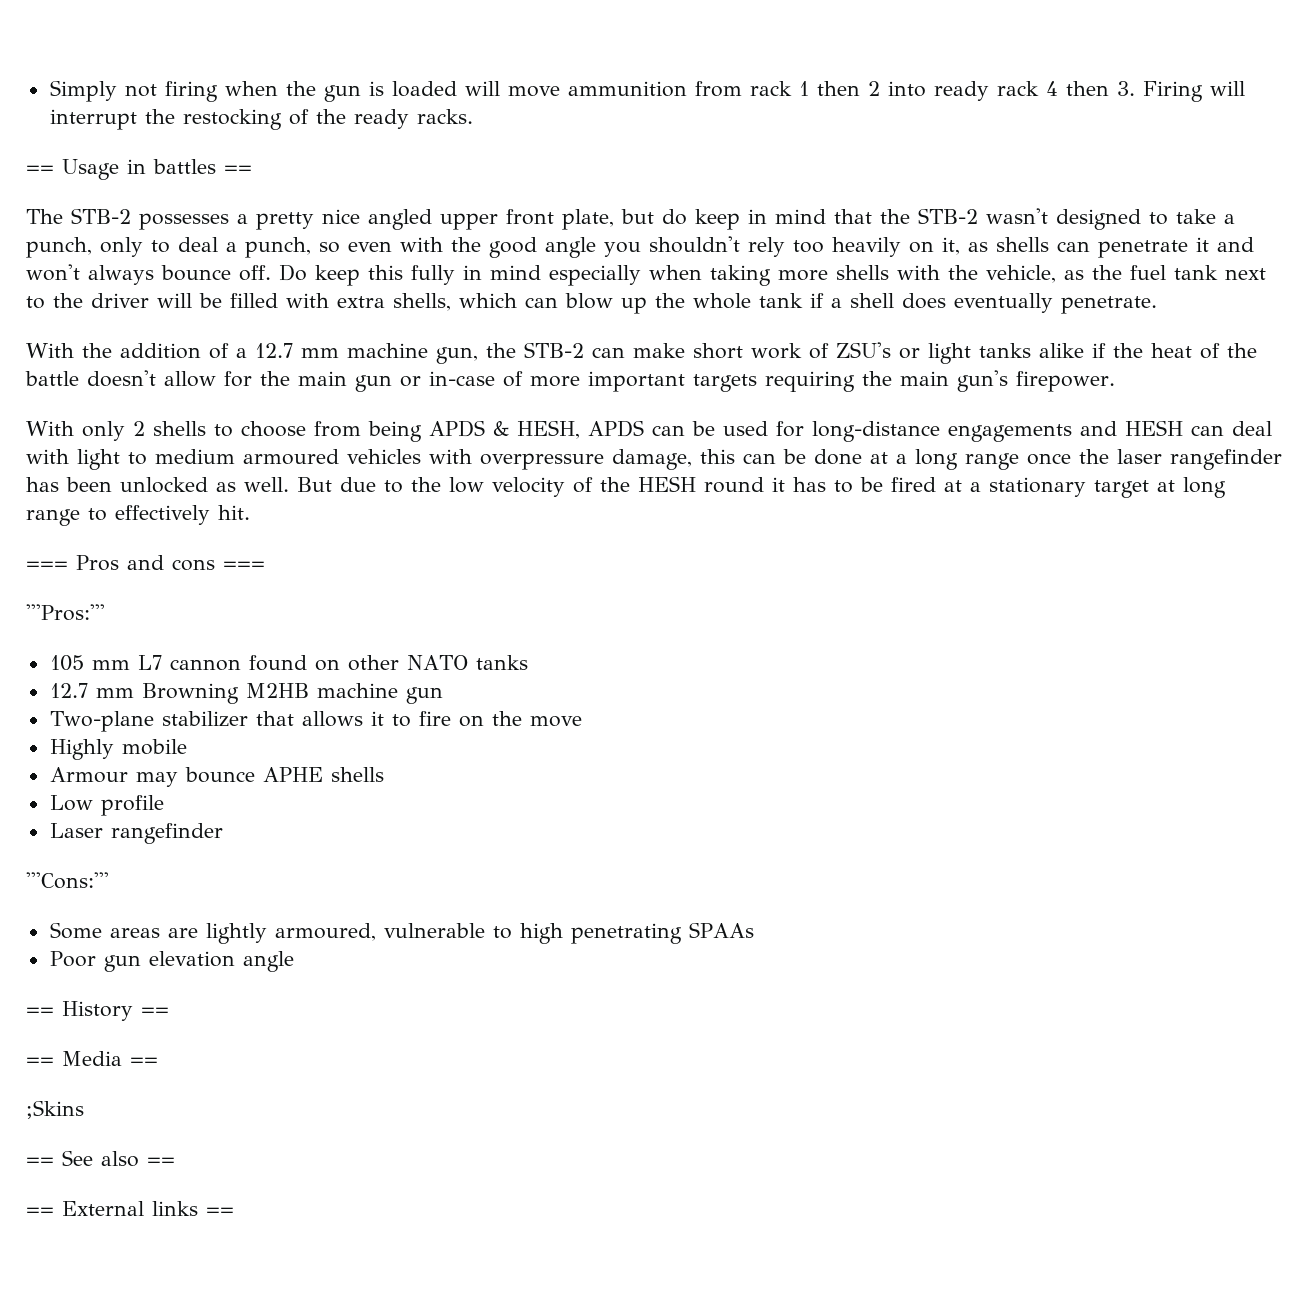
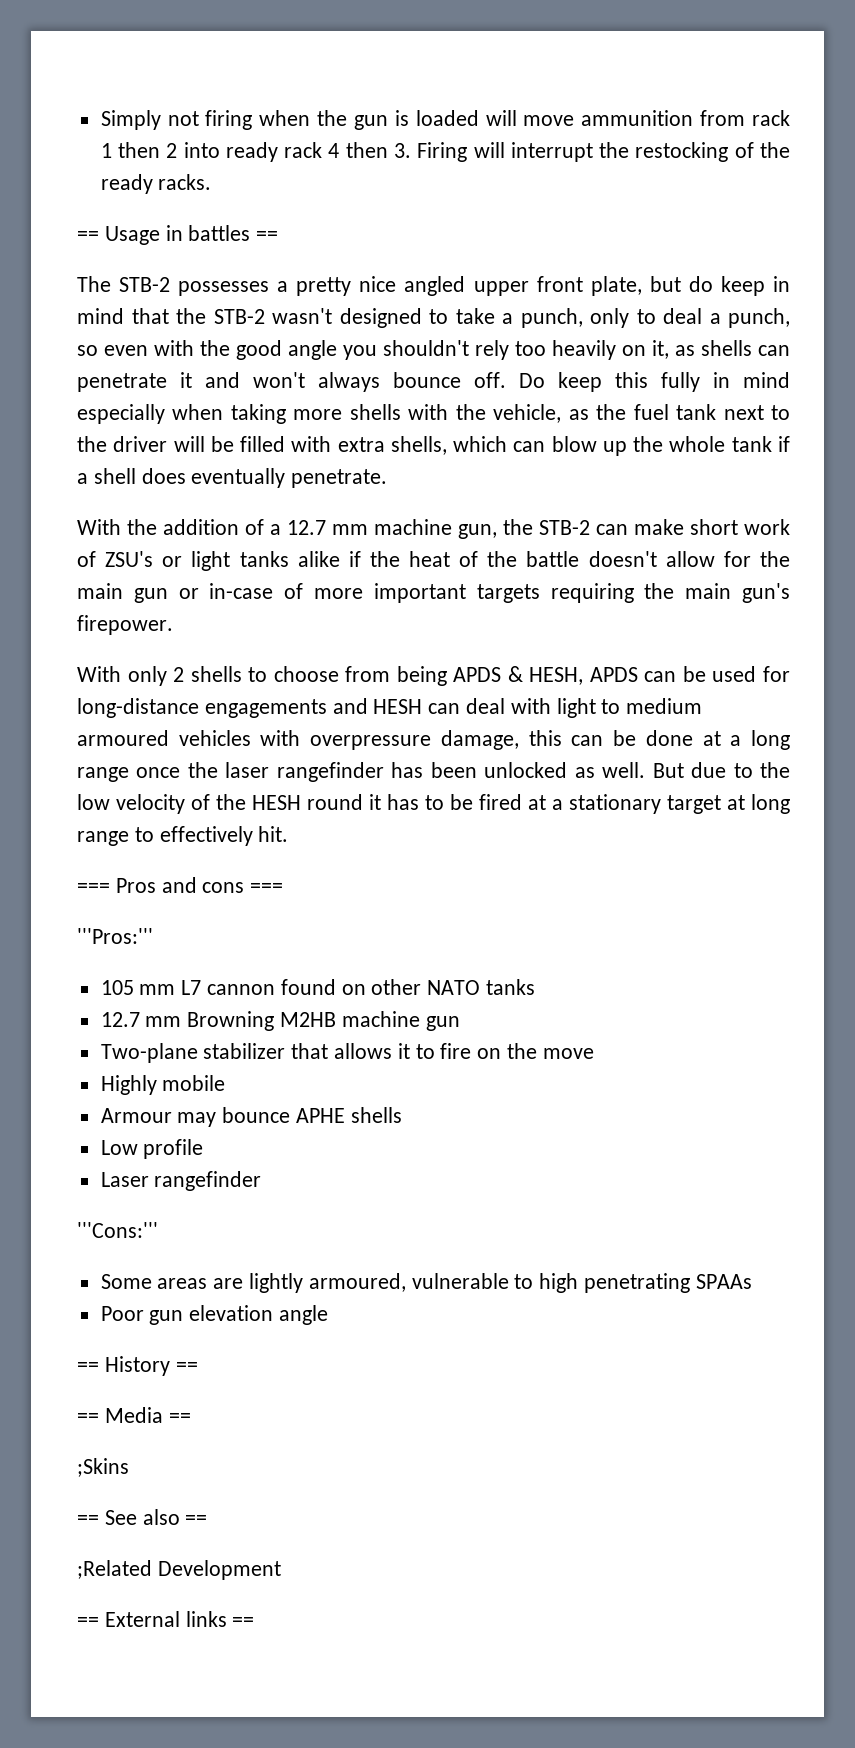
(175, 1161) none -> [77,1560,281,1580] // ;Related Development

